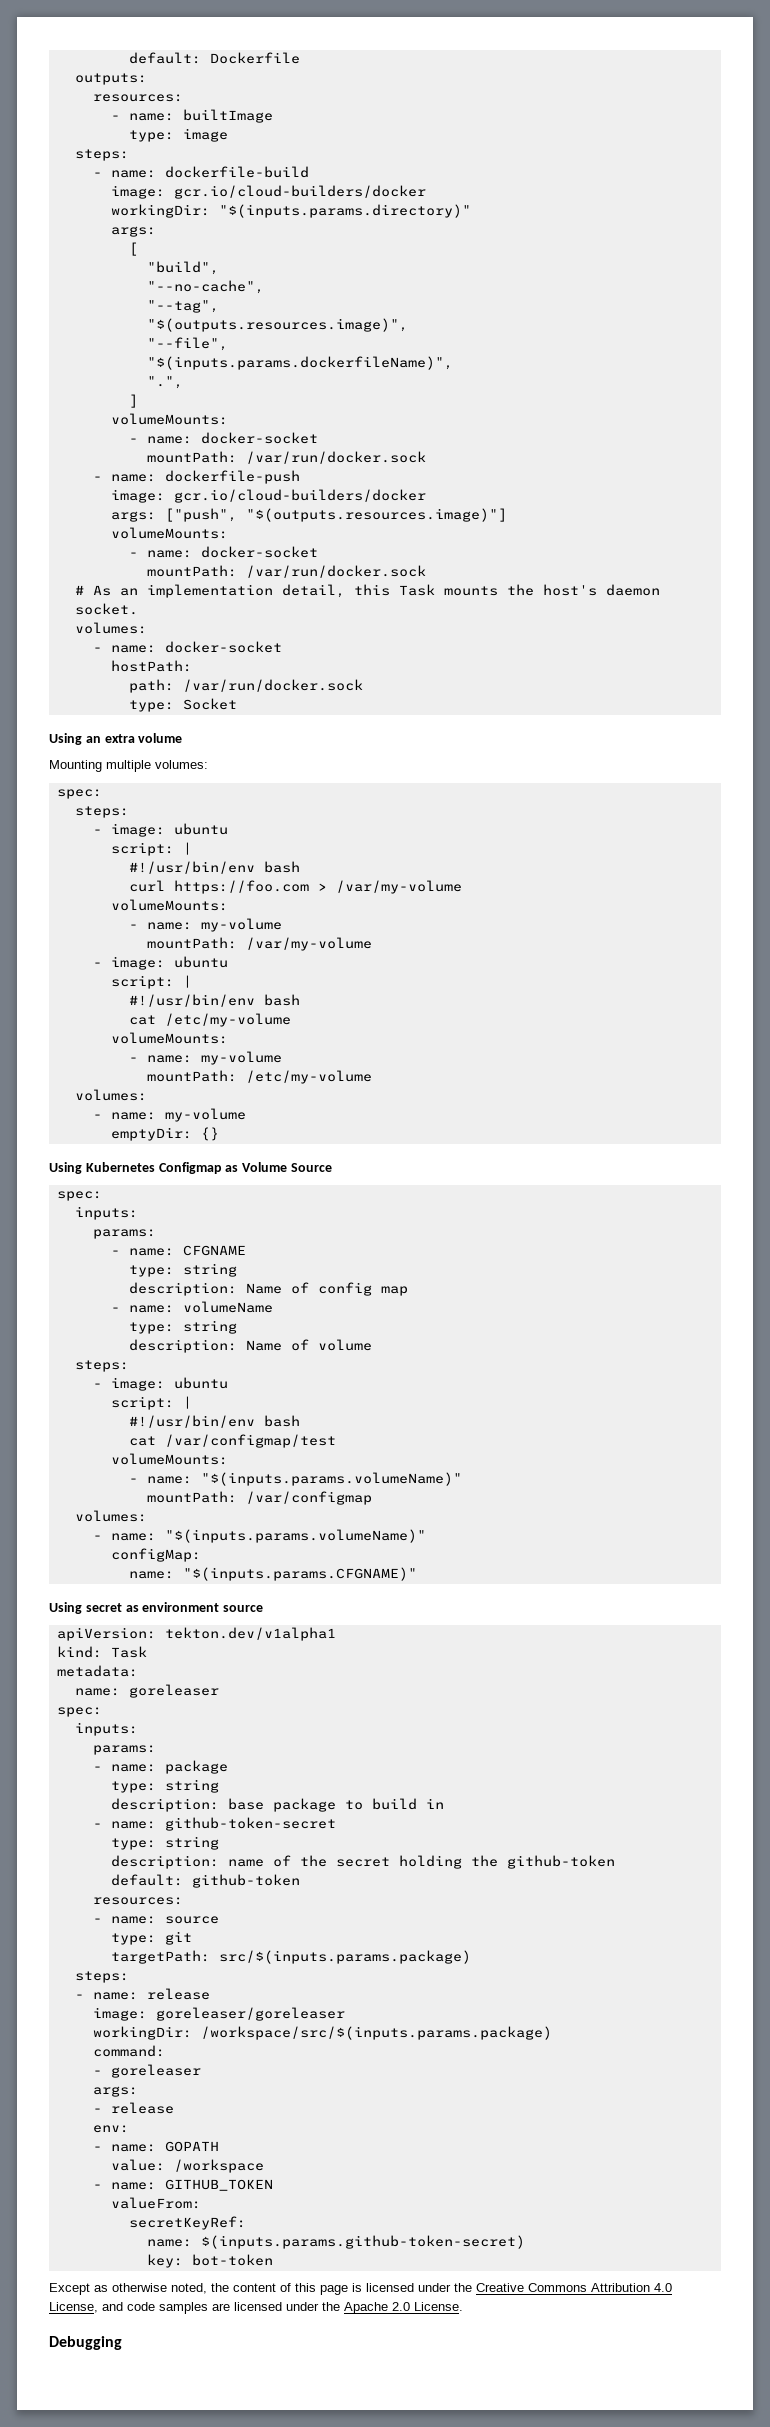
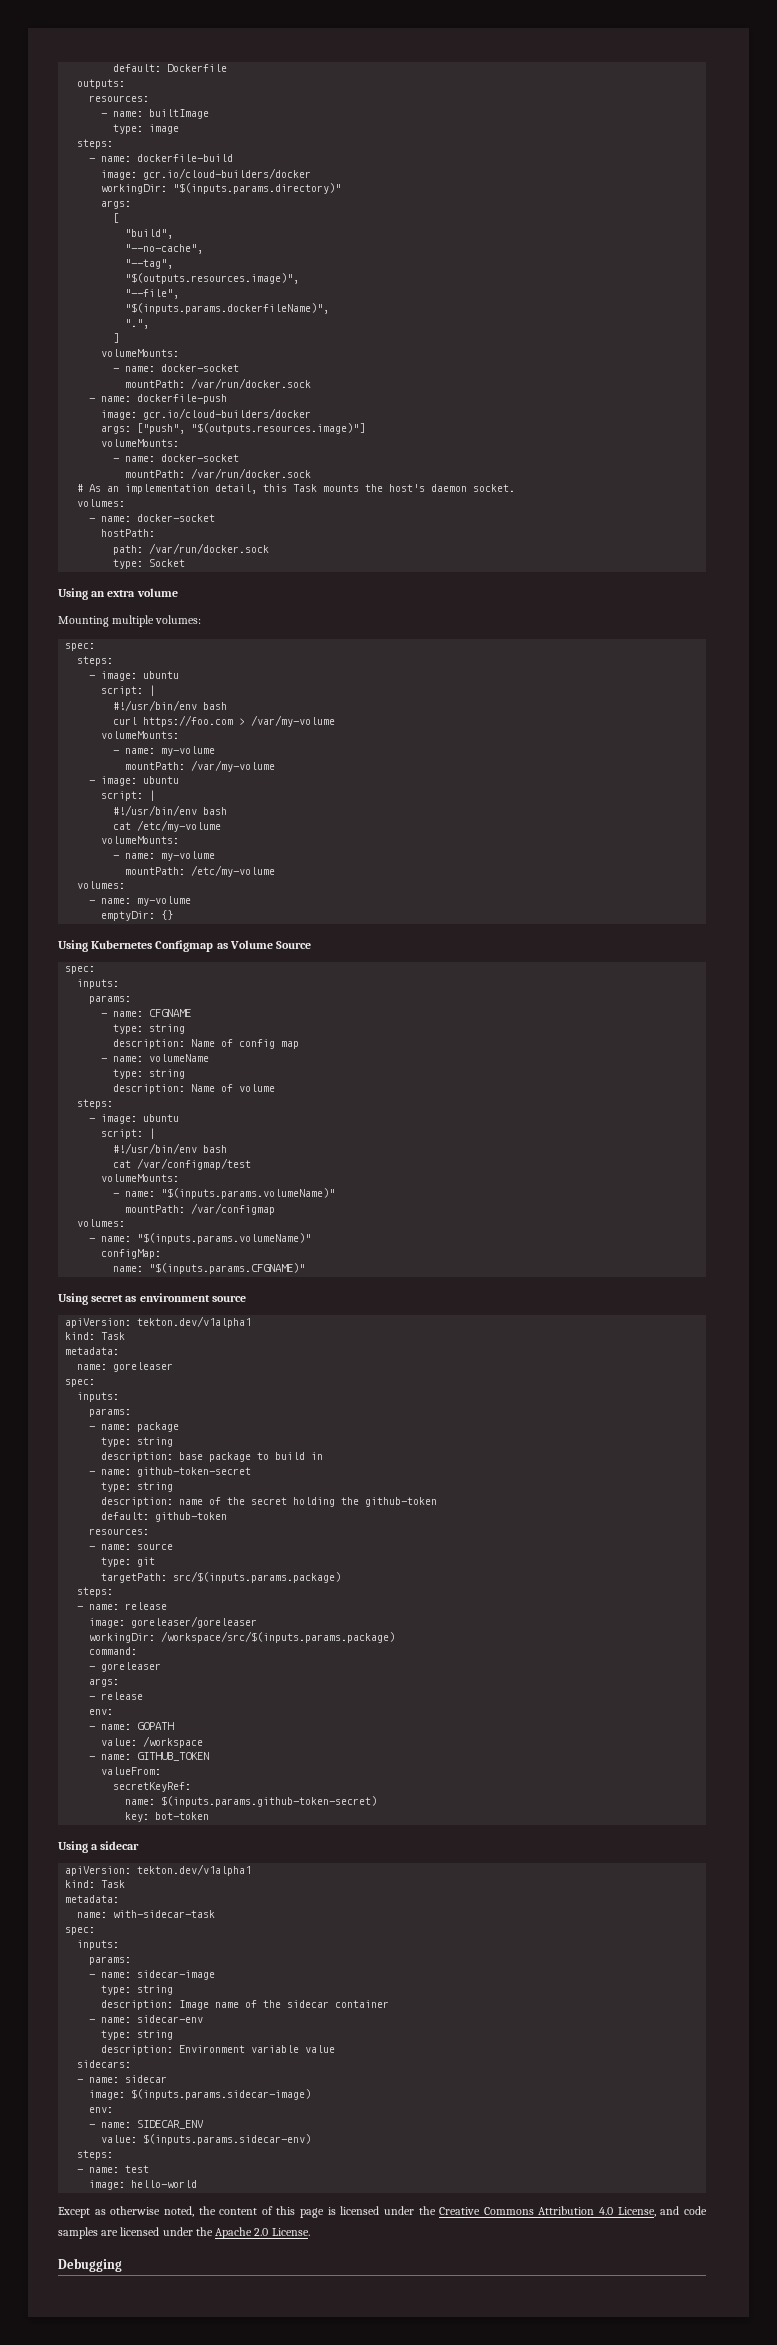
(273, 2260) none -> [58,1841,140,1853] [65,1864,252,1876] [65,1880,126,1888] [65,1895,120,1903] [77,1910,216,1918] [65,1927,96,1935] [77,1940,120,1950] [89,1956,132,1965] [89,1970,216,1980] [101,1985,174,1995] [101,2000,390,2010] [89,2015,204,2023] [101,2030,174,2040] [101,2045,336,2055] [77,2060,132,2068] [77,2075,168,2083] [89,2089,312,2100] [89,2107,114,2113] [89,2120,205,2129] [101,2134,312,2145] [77,2150,114,2160] [77,2165,150,2173] [89,2180,198,2190] // Using a sidecar // apiVersion: tekton.dev/v1alpha1 // kind: Task // metadata: // name: with-sidecar-task // spec: // inputs: // params: // - name: sidecar-image // type: string // description: Image name of the sidecar container // - name: sidecar-env // type: string // description: Environment variable value // sidecars: // - name: sidecar // image: $(inputs.params.sidecar-image) // env: // - name: SIDECAR_ENV // value: $(inputs.params.sidecar-env) // steps: // - name: test // image: hello-world

